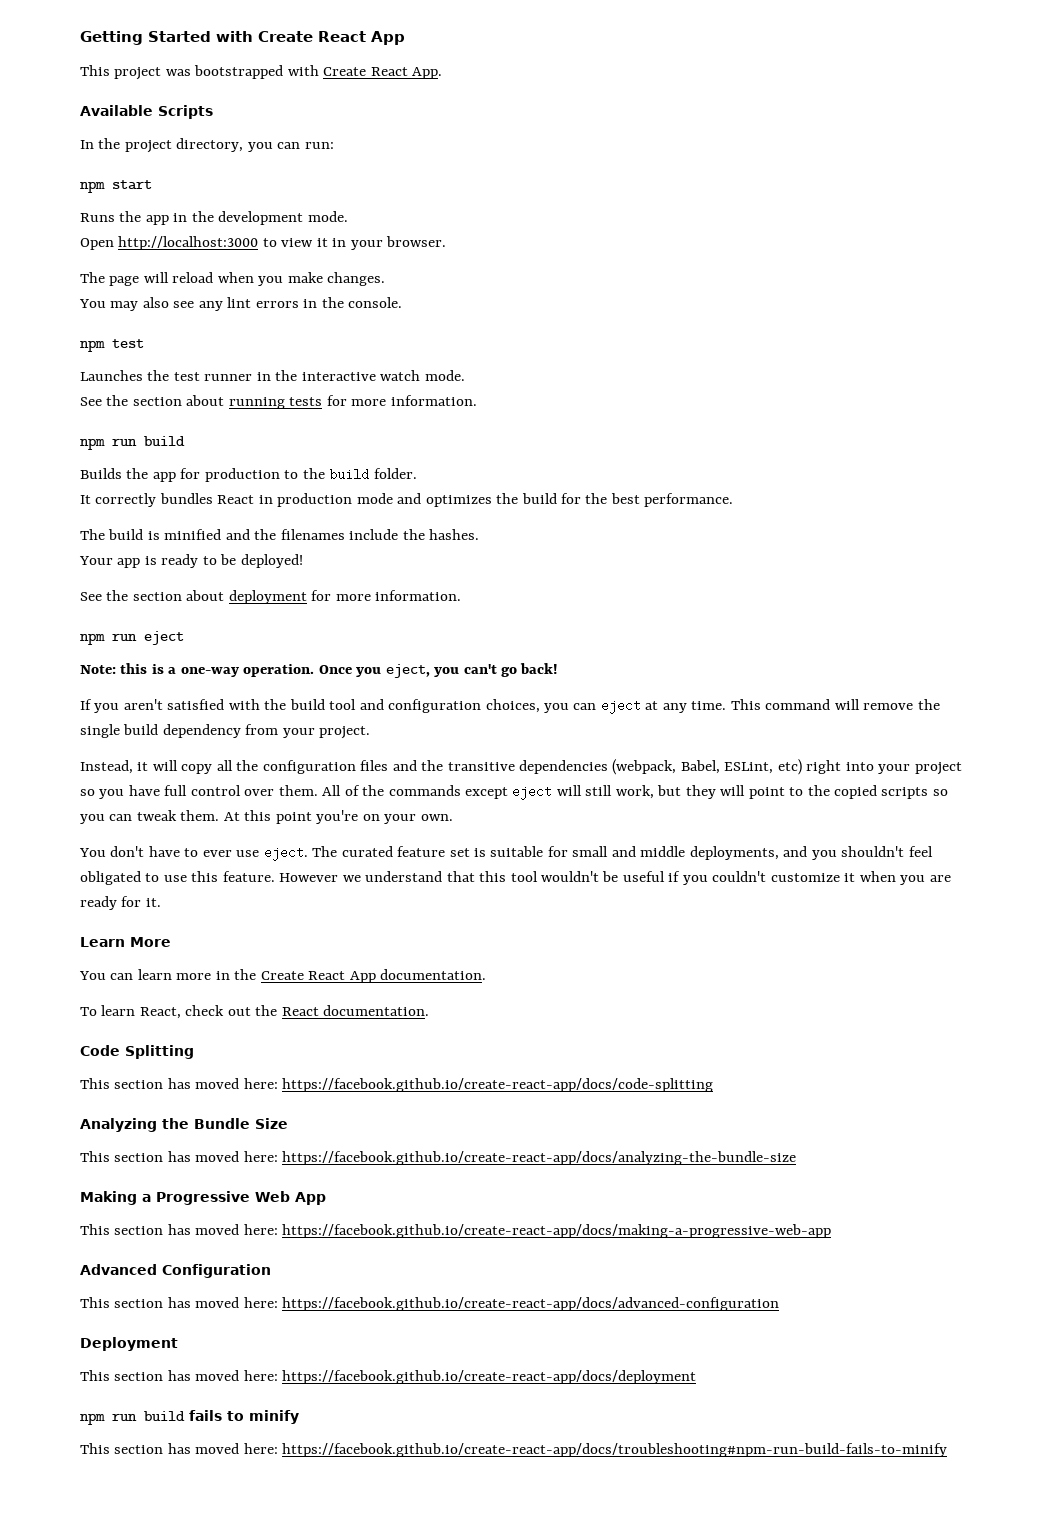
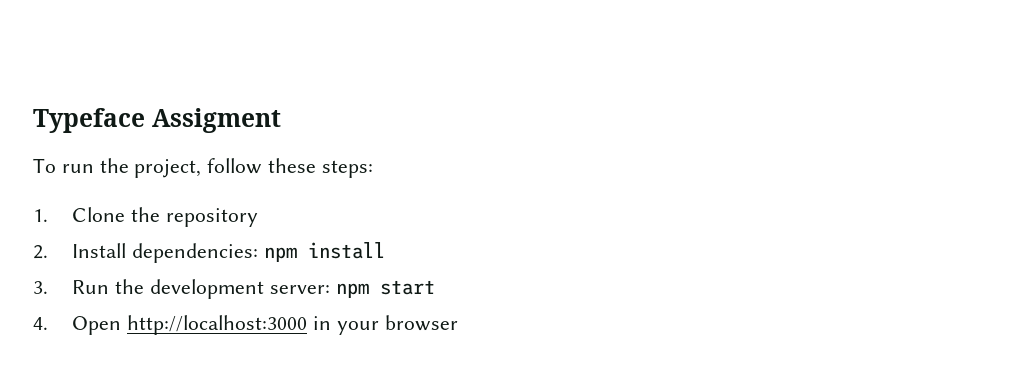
[80,31,405,45] [80,65,443,80] [80,105,213,119] [80,138,334,153] [80,180,152,193] [80,211,348,225] [80,236,447,250] [80,272,386,286] [79,297,403,311] [80,339,144,352] [80,370,465,381] [80,395,477,409] [80,436,185,450] [80,468,417,482] [80,493,734,507] [80,529,480,540] [79,554,303,568] [80,590,462,604] [80,631,184,645] [80,663,559,678] [80,699,940,714] [80,724,371,739] [80,759,962,775] [80,785,948,800] [80,810,453,824] [79,846,933,861] [80,871,951,885] [80,896,161,910] [80,937,171,947] [79,969,487,983] [80,1005,430,1019] [80,1045,194,1059] [80,1078,714,1092] [80,1118,288,1132] [80,1151,797,1165] [80,1191,326,1205] [80,1224,832,1238] [80,1264,271,1278] [80,1297,780,1311] [80,1337,178,1351] [80,1370,697,1384] [80,1410,299,1425] [80,1443,948,1457] Getting Started with Create React App // This project was bootstrapped with Create React App. // Available Scripts // In the project directory, you can run: // npm start // Runs the app in the development mode. // Open http://localhost:3000 to view it in your browser. // The page will reload when you make changes. // You may also see any lint errors in the console. // npm test // Launches the test runner in the interactive watch mode. // See the section about running tests for more information. // npm run build // Builds the app for production to the build folder. // It correctly bundles React in production mode and optimizes the build for the best performance. // The build is minified and the filenames include the hashes. // Your app is ready to be deployed! // See the section about deployment for more information. // npm run eject // Note: this is a one-way operation. Once you eject, you can't go back! // If you aren't satisfied with the build tool and configuration choices, you can eject at any time. This command will remove the single build dependency from your project. // Instead, it will copy all the configuration files and the transitive dependencies (webpack, Babel, ESLint, etc) right into your project so you have full control over them. All of the commands except eject will still work, but they will point to the copied scripts so you can tweak them. At this point you're on your own. // You don't have to ever use eject. The curated feature set is suitable for small and middle deployments, and you shouldn't feel obligated to use this feature. However we understand that this tool wouldn't be useful if you couldn't customize it when you are ready for it. // Learn More // You can learn more in the Create React App documentation. // To learn React, check out the React documentation. // Code Splitting // This section has moved here: https://facebook.github.io/create-react-app/docs/code-splitting // Analyzing the Bundle Size // This section has moved here: https://facebook.github.io/create-react-app/docs/analyzing-the-bundle-size // Making a Progressive Web App // This section has moved here: https://facebook.github.io/create-react-app/docs/making-a-progressive-web-app // Advanced Configuration // This section has moved here: https://facebook.github.io/create-react-app/docs/advanced-configuration // Deployment // This section has moved here: https://facebook.github.io/create-react-app/docs/deployment // npm run build fails to minify // This section has moved here: https://facebook.github.io/create-react-app/docs/troubleshooting#npm-run-build-fails-to-minify -> [33,108,281,133] [33,158,373,178] [33,207,259,227] [33,242,386,263] [33,279,435,299] [33,315,458,335] Typeface Assigment // To run the project, follow these steps: // 1. Clone the repository // 2. Install dependencies: npm install // 3. Run the development server: npm start // 4. Open http://localhost:3000 in your browser

